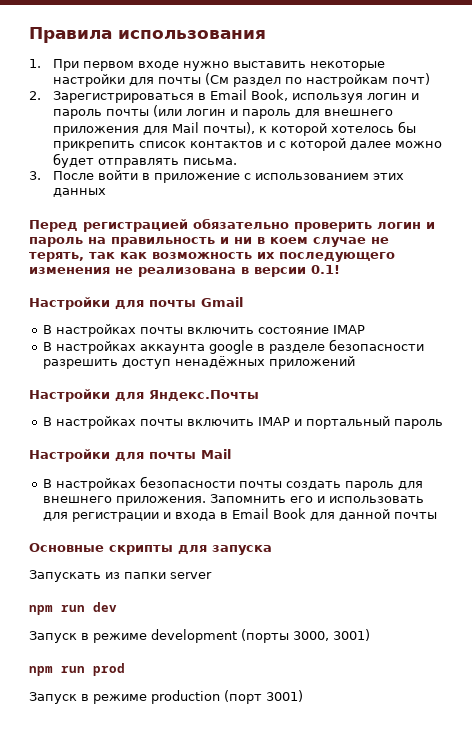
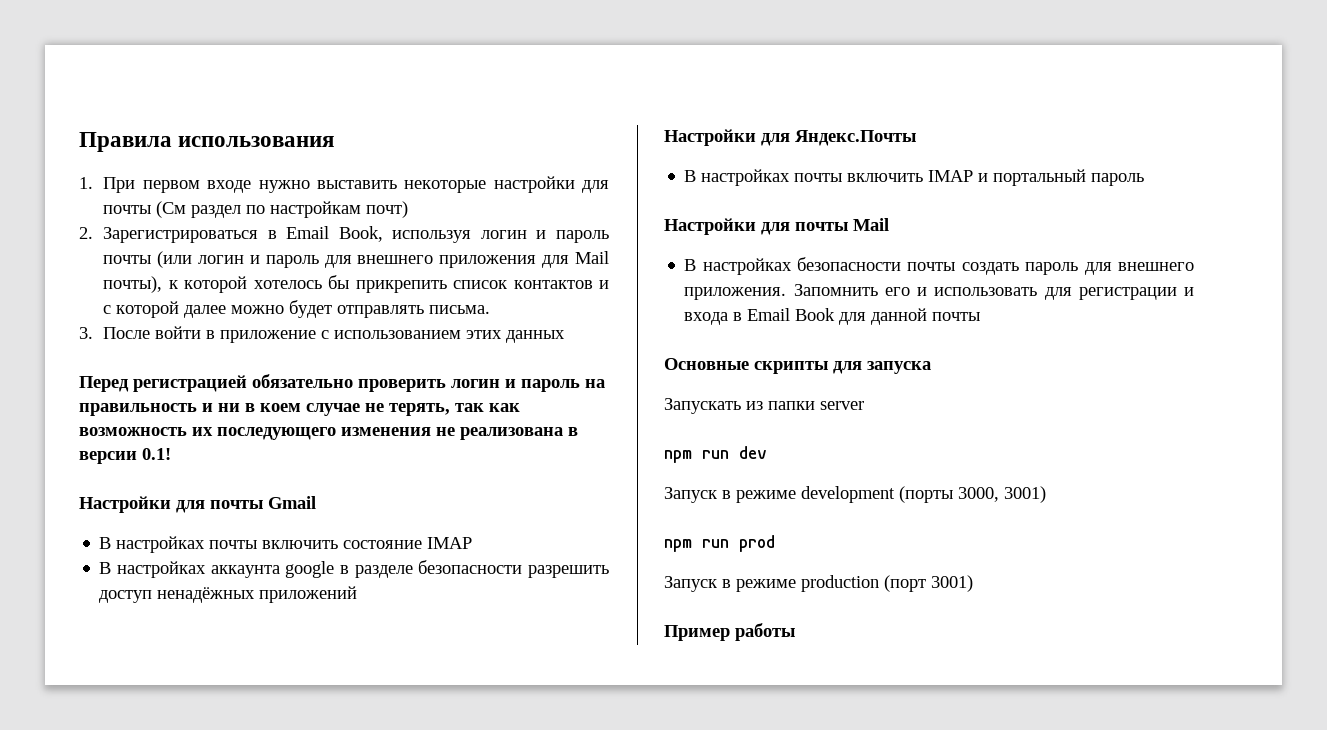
(303, 696) none -> [664,623,795,641] // Пример работы

